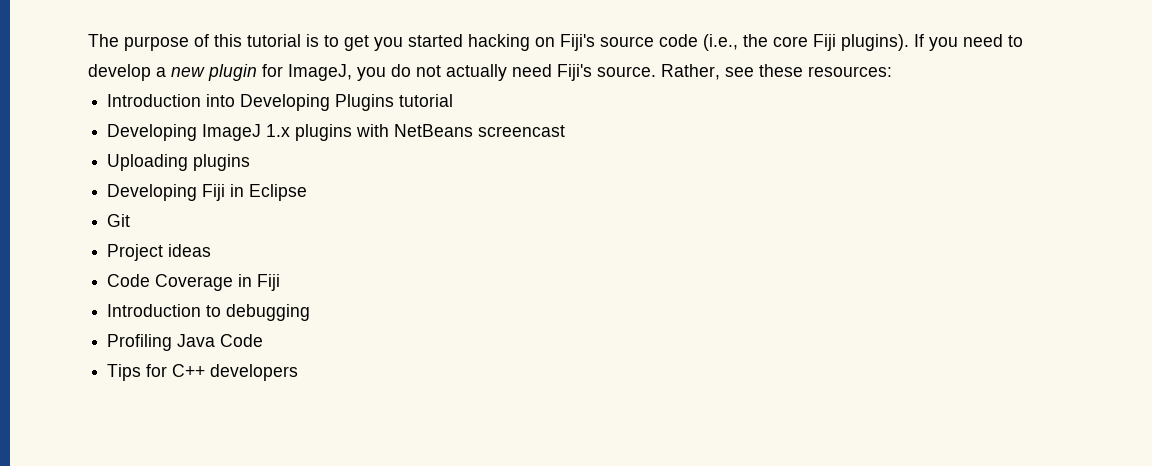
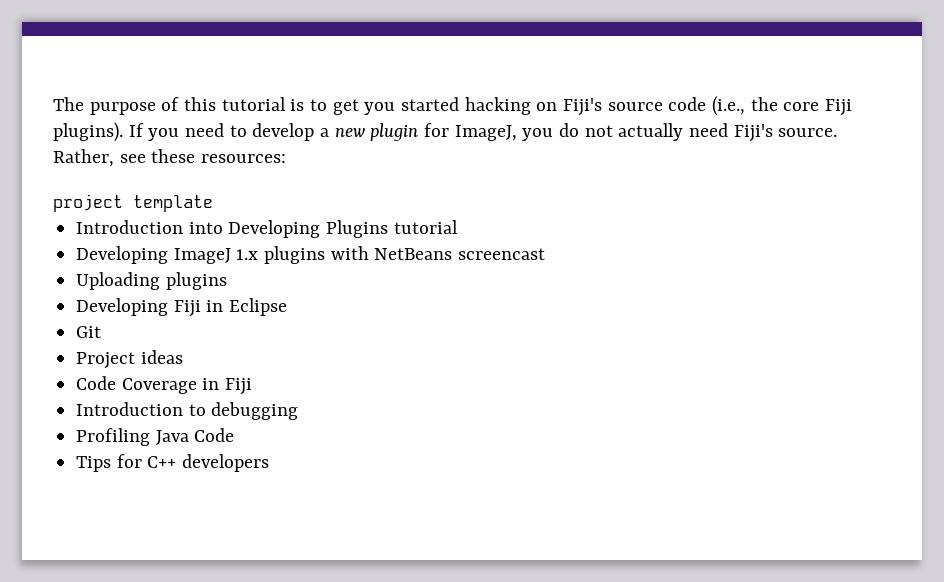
(892, 71) none -> [53,194,213,212] // project template

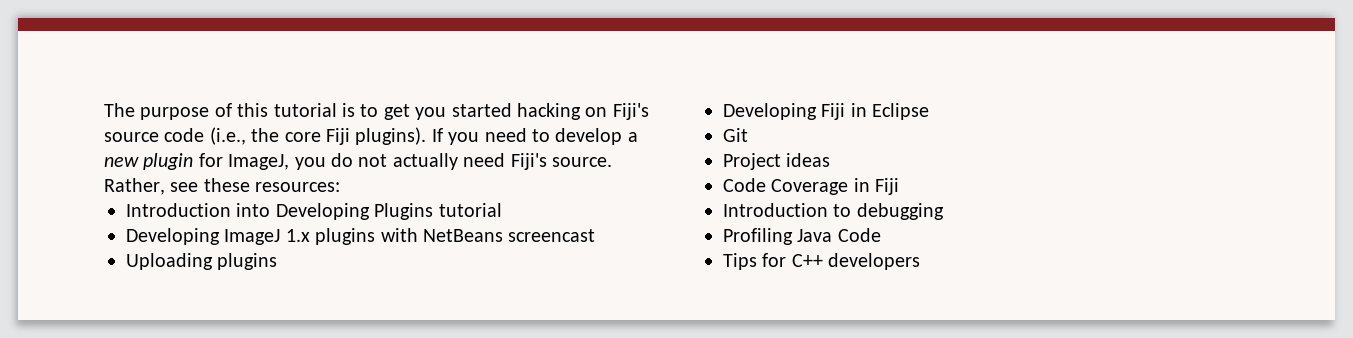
[53,194,213,212] // project template -> (341, 187) none

